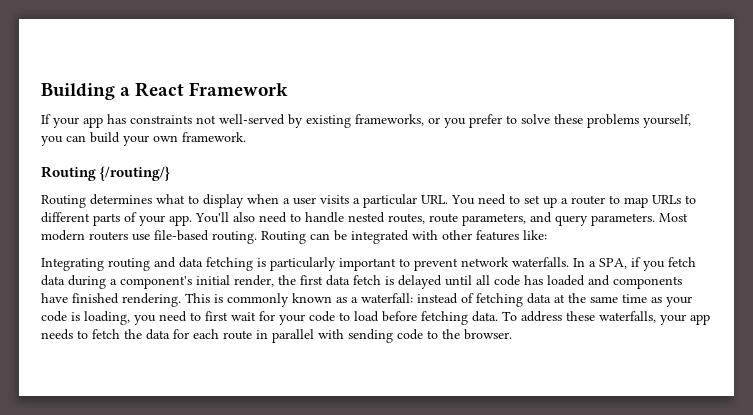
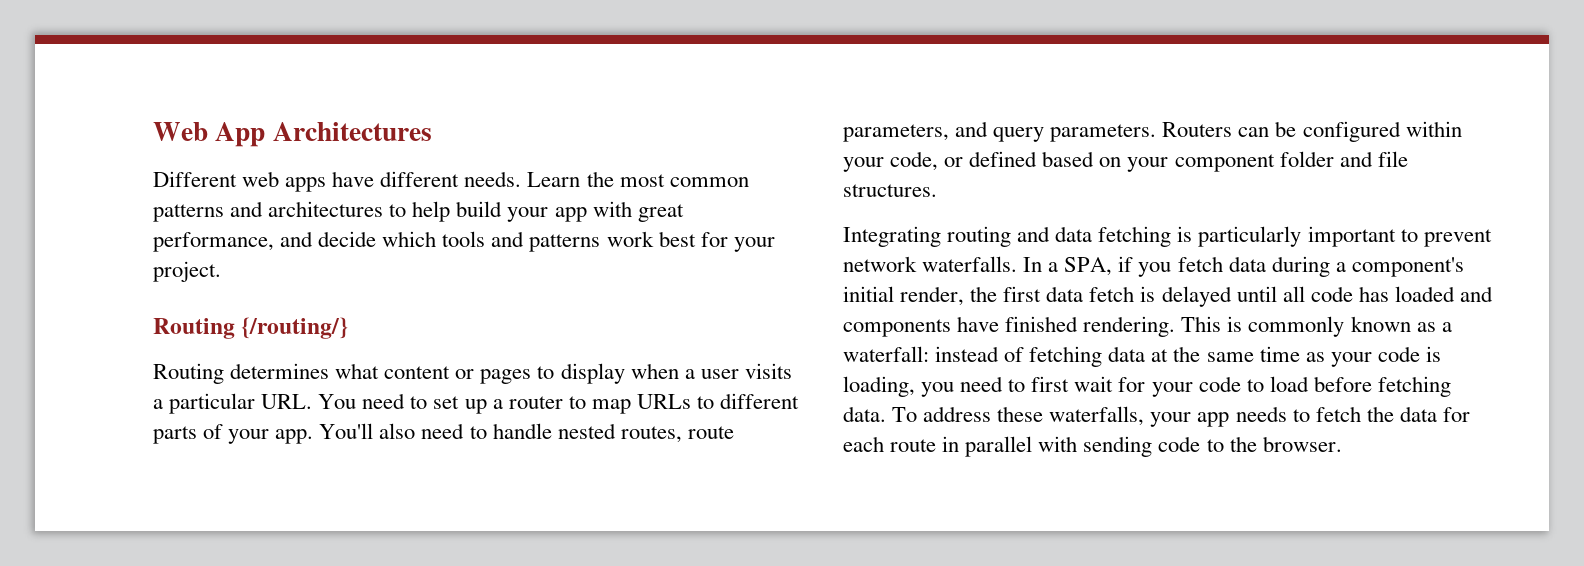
[41,82,289,100] [41,114,691,128] [41,132,246,146] Building a React Framework // If your app has constraints not well-served by existing frameworks, or you prefer to solve these problems yourself, you can build your own framework. -> [153,122,432,147] [153,171,749,192] [153,201,684,222] [153,231,775,252] [153,261,221,282] Web App Architectures // Different web apps have different needs. Learn the most common patterns and architectures to help build your app with great performance, and decide which tools and patterns work best for your project.
(185, 199) none -> [384,366,532,384] content or pages
[659,213,688,222] [41,230,547,244] Most modern routers use file-based routing. Routing can be integrated with other features like: -> [1162,121,1462,142] [843,151,1408,172] [843,184,937,197] Routers can be configured within your code, or defined based on your component folder and file structures.

